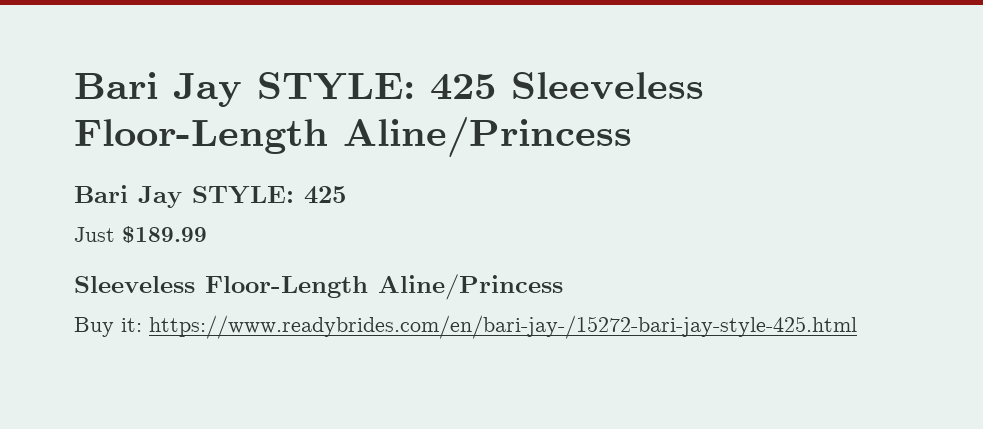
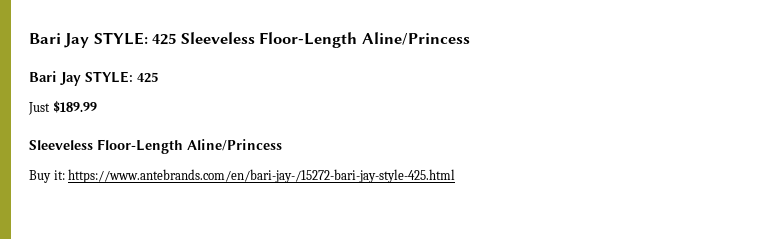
[149,315,857,339] https://www.readybrides.com/en/bari-jay-/15272-bari-jay-style-425.html -> [68,169,456,183] https://www.antebrands.com/en/bari-jay-/15272-bari-jay-style-425.html

